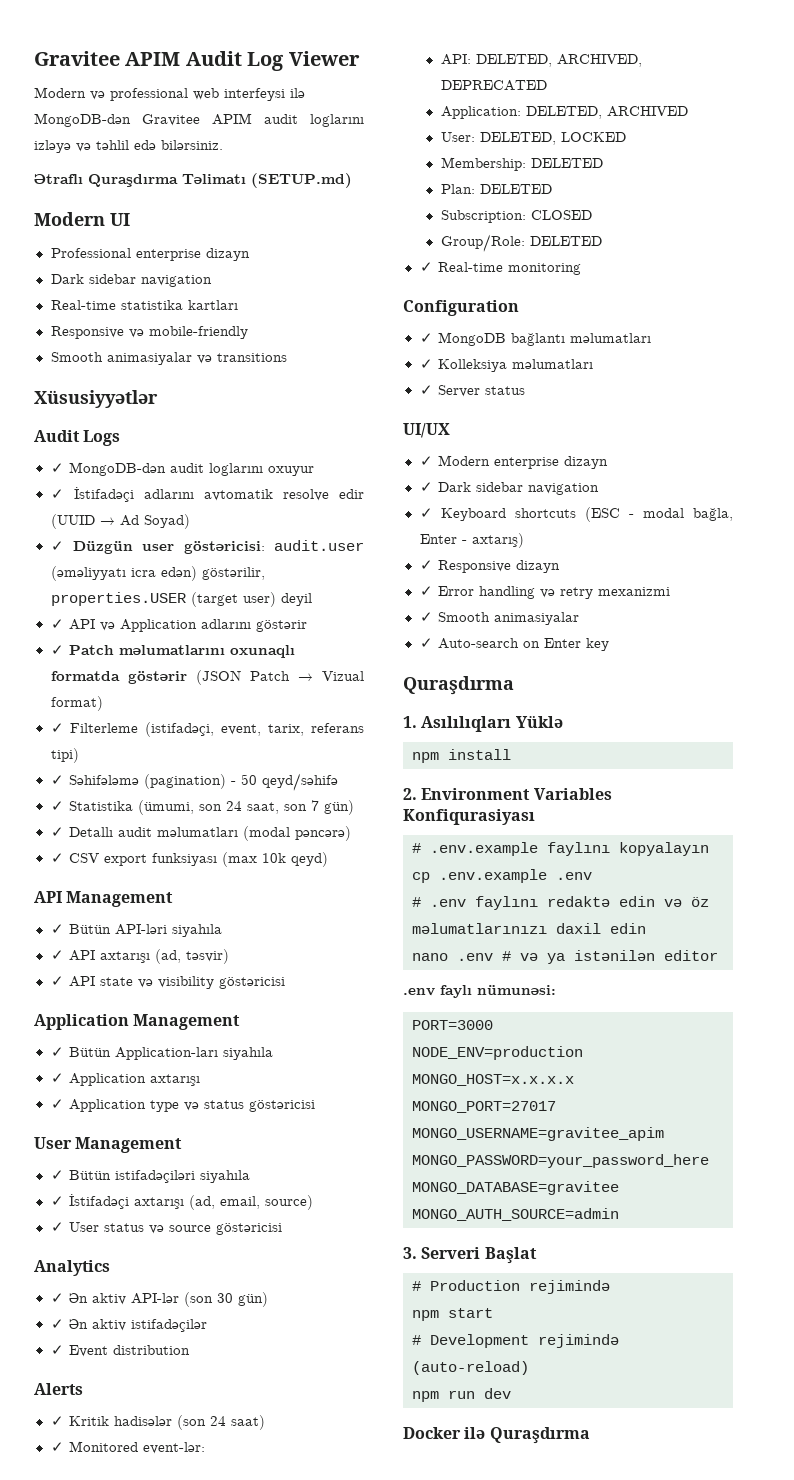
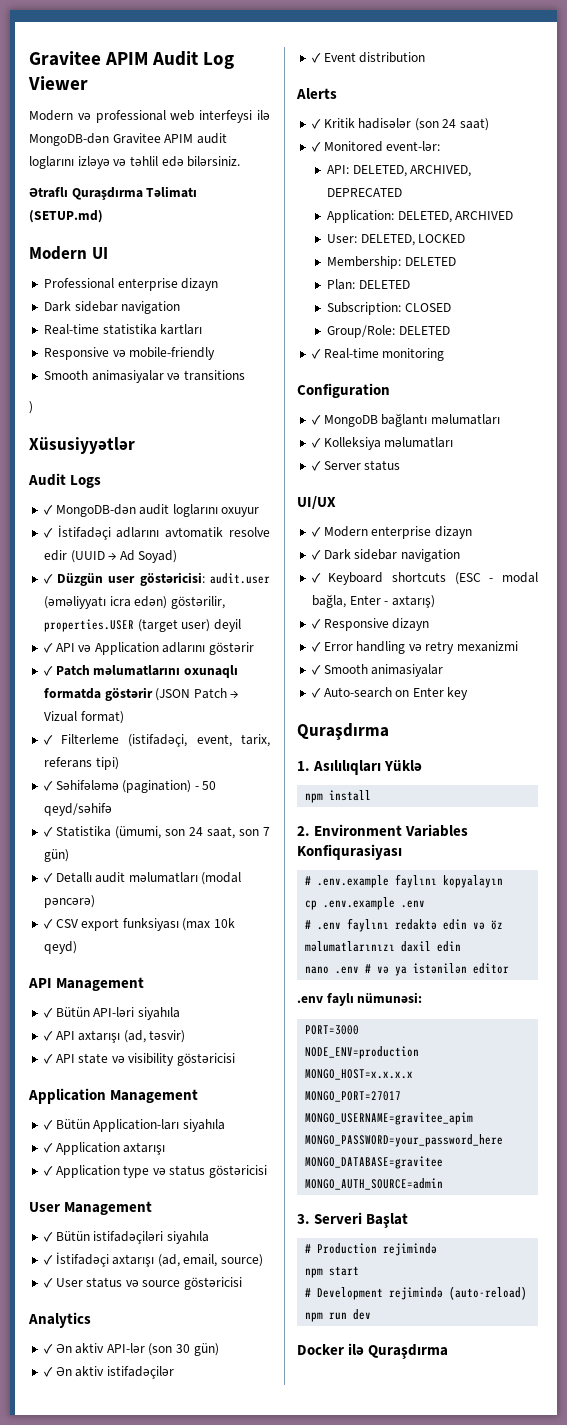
(287, 357) none -> [29,401,33,414] // )

